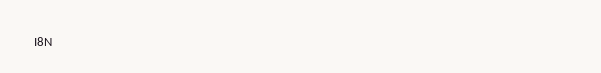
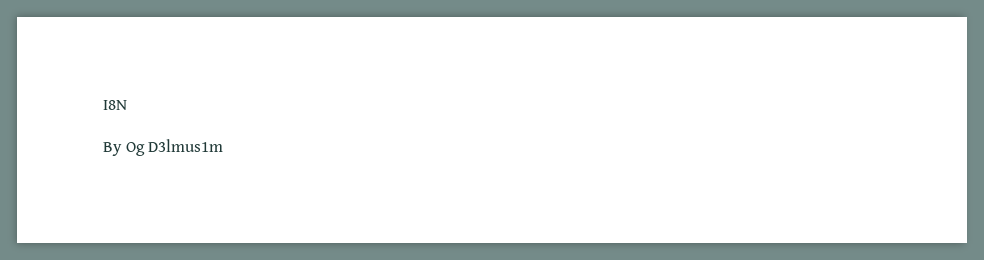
(52, 41) none -> [103,139,224,156] // By Og D3lmus1m

